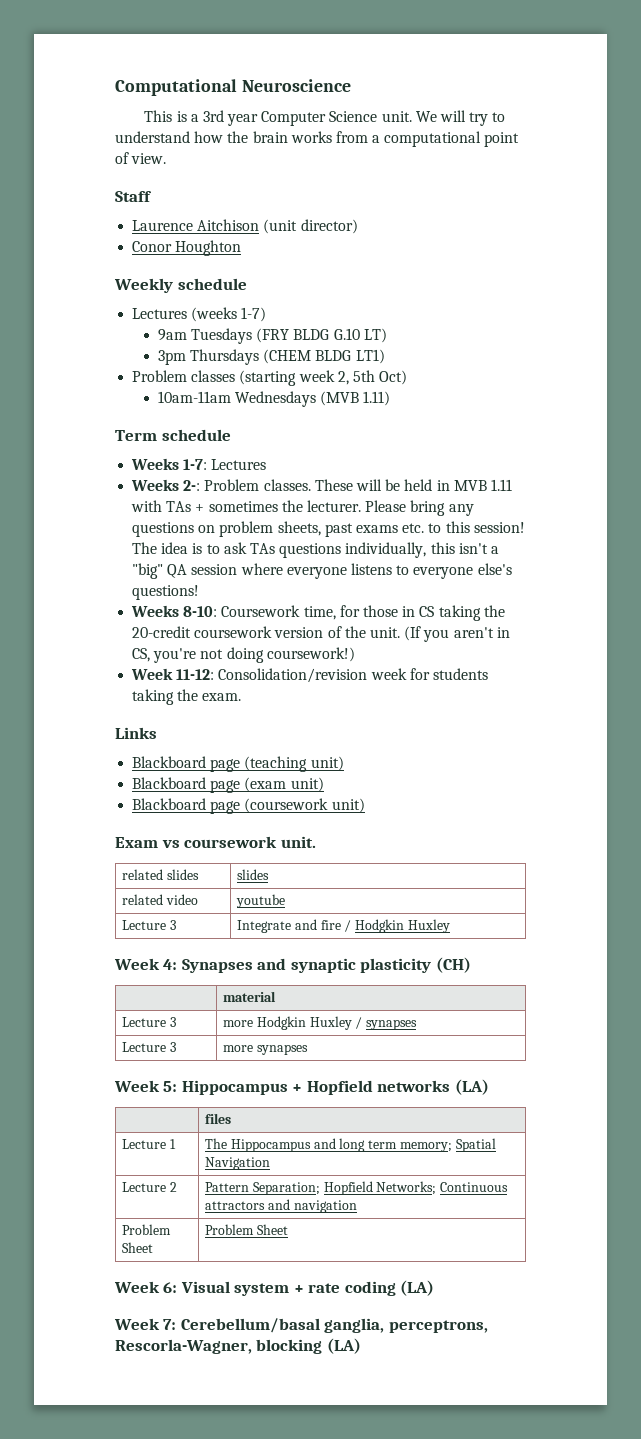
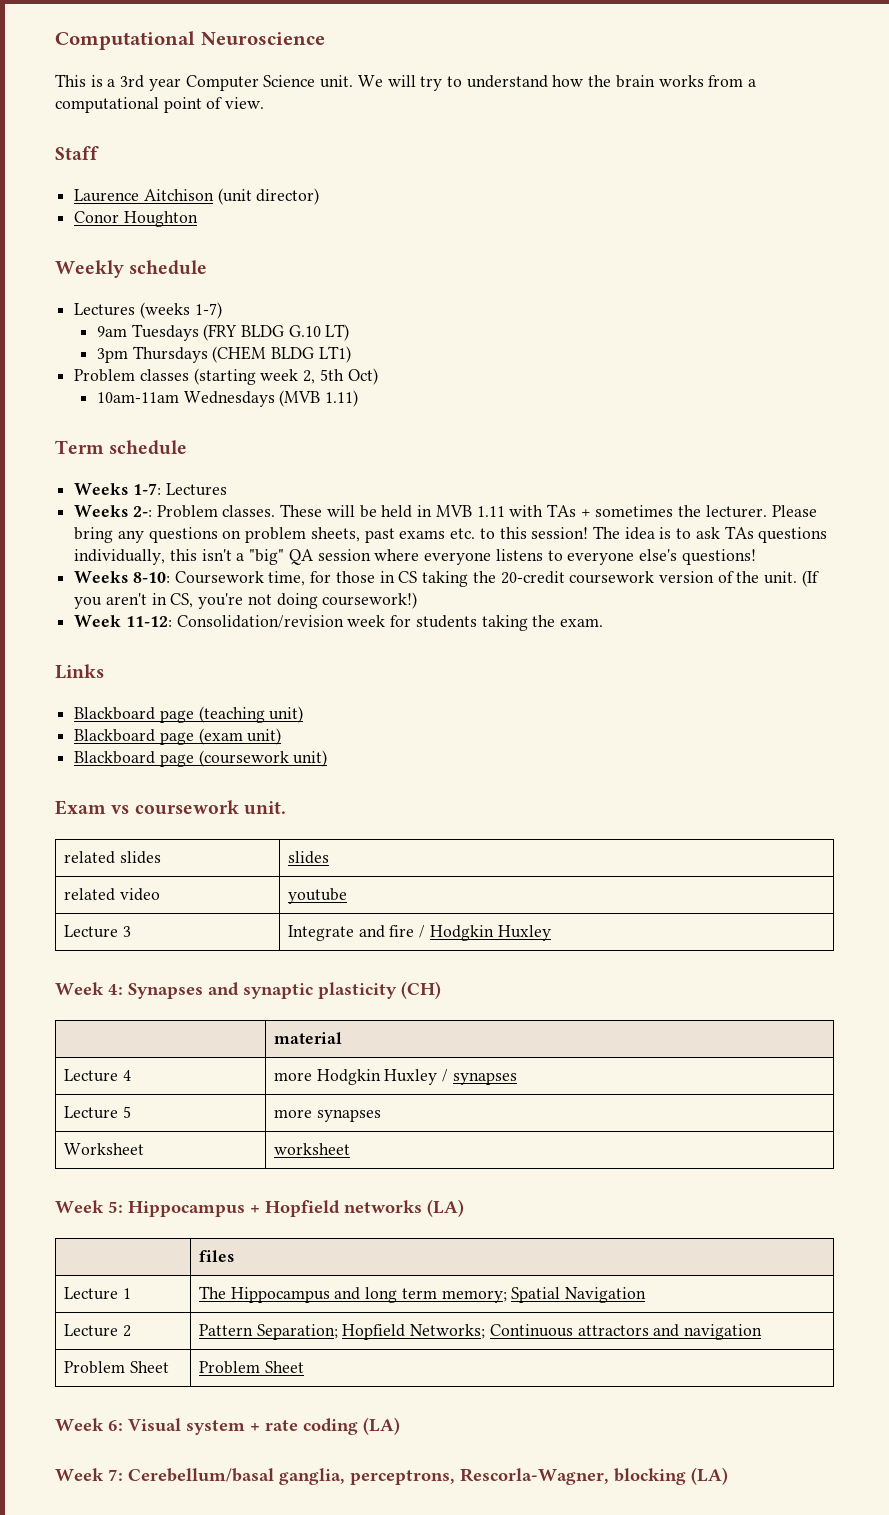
[169,1017,176,1027] 3 -> [122,1070,131,1081] 4
[169,1042,176,1052] 3 -> [122,1106,131,1118] 5
(308, 1049) none -> [63,1143,144,1155] [273,1143,350,1155] // Worksheet | worksheet

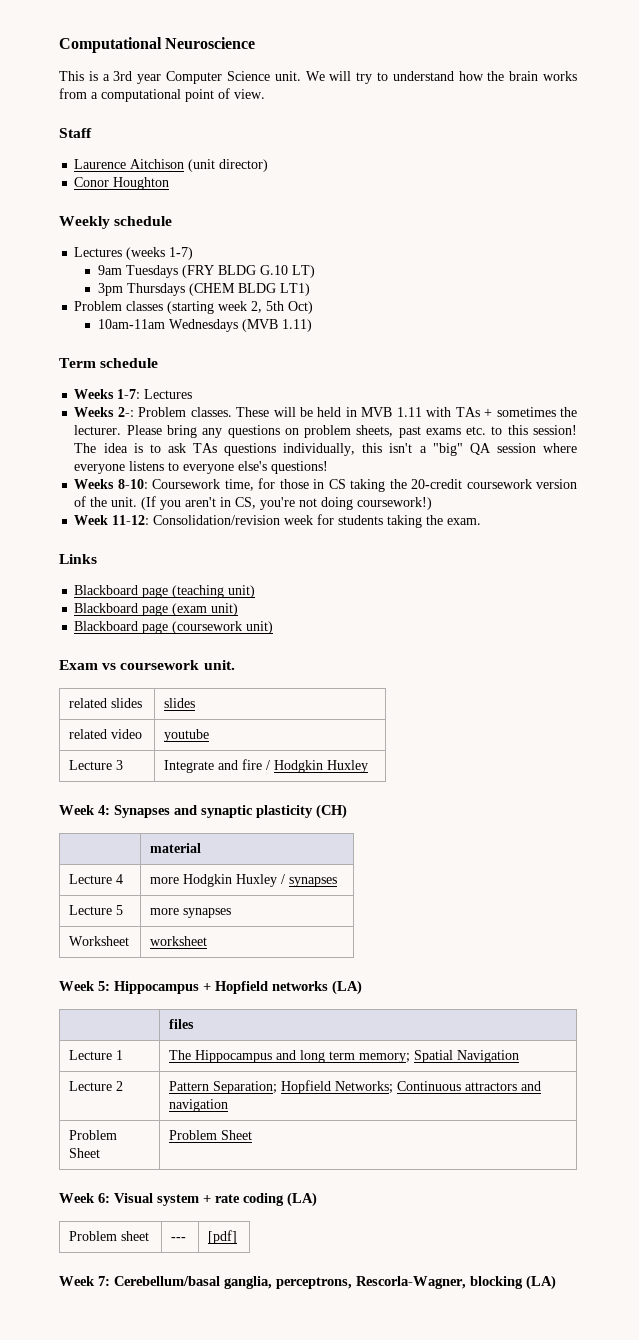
(400, 1426) none -> [69,1231,150,1241] [171,1237,187,1241] [208,1230,238,1244] // Problem sheet | --- | [pdf]

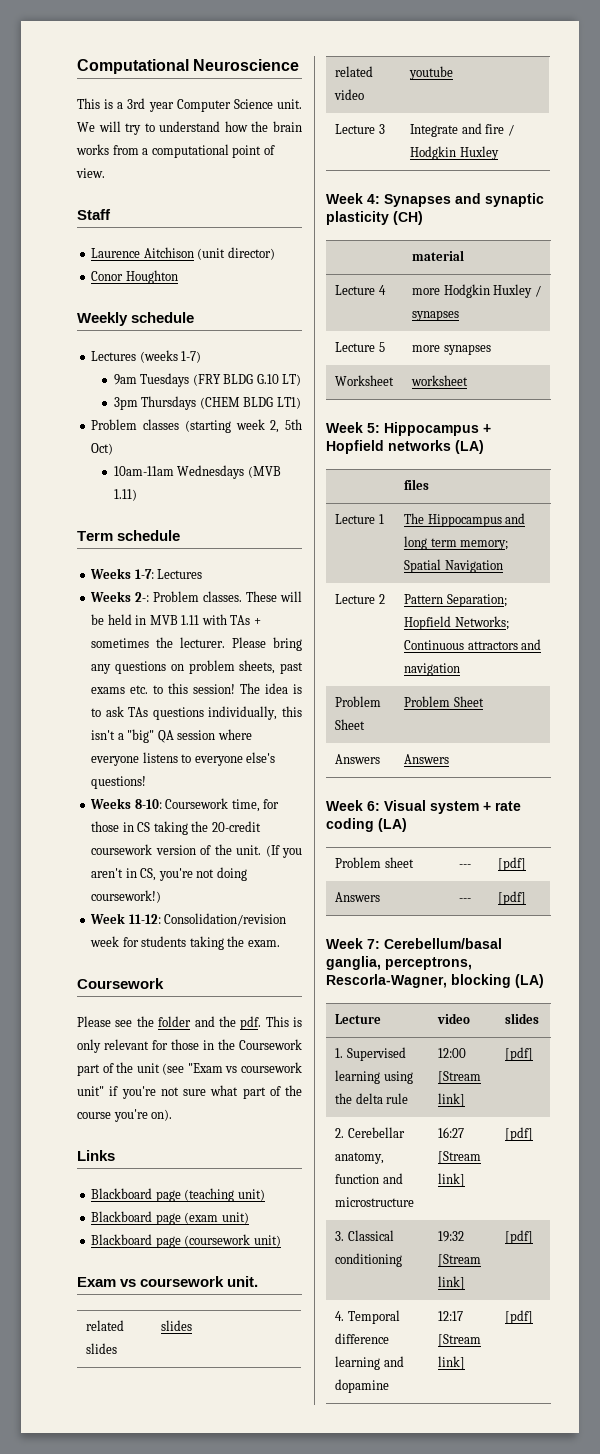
(482, 521) none -> [77,978,164,989] [77,1016,302,1030] [77,1039,302,1053] [77,1062,302,1076] [77,1085,302,1099] [77,1109,173,1122] // Coursework // Please see the folder and the pdf. This is only relevant for those in the Coursework part of the unit (see "Exam vs coursework unit" if you're not sure what part of the course you're on).
(253, 1135) none -> [335,754,381,764] [404,754,450,764] // Answers | Answers
(238, 1237) none -> [335,892,381,902] [459,898,472,902] [498,891,527,905] // Answers | --- | [pdf]
(556, 1282) none -> [335,1014,382,1024] [437,1013,471,1024] [505,1013,540,1024] [335,1047,406,1061] [335,1070,413,1084] [335,1093,409,1104] [438,1048,467,1058] [438,1071,482,1084] [438,1093,466,1107] [505,1047,534,1061] [335,1127,405,1138] [335,1152,385,1164] [335,1173,403,1184] [335,1197,415,1207] [438,1127,465,1138] [438,1151,482,1164] [438,1173,466,1187] [505,1127,534,1141] [335,1230,394,1241] [335,1253,403,1267] [438,1231,465,1242] [438,1254,482,1267] [438,1276,466,1290] [505,1230,534,1244] [335,1310,400,1324] [335,1333,390,1344] [335,1356,404,1370] [335,1379,390,1393] [438,1311,464,1321] [438,1334,482,1347] [438,1356,466,1370] [505,1310,534,1324] // Lecture | video | slides // 1. Supervised learning using the delta rule | 12:00 [Stream link] | [pdf] // 2. Cerebellar anatomy, function and microstructure | 16:27 [Stream link] | [pdf] // 3. Classical conditioning | 19:32 [Stream link] | [pdf] // 4. Temporal difference learning and dopamine | 12:17 [Stream link] | [pdf]

